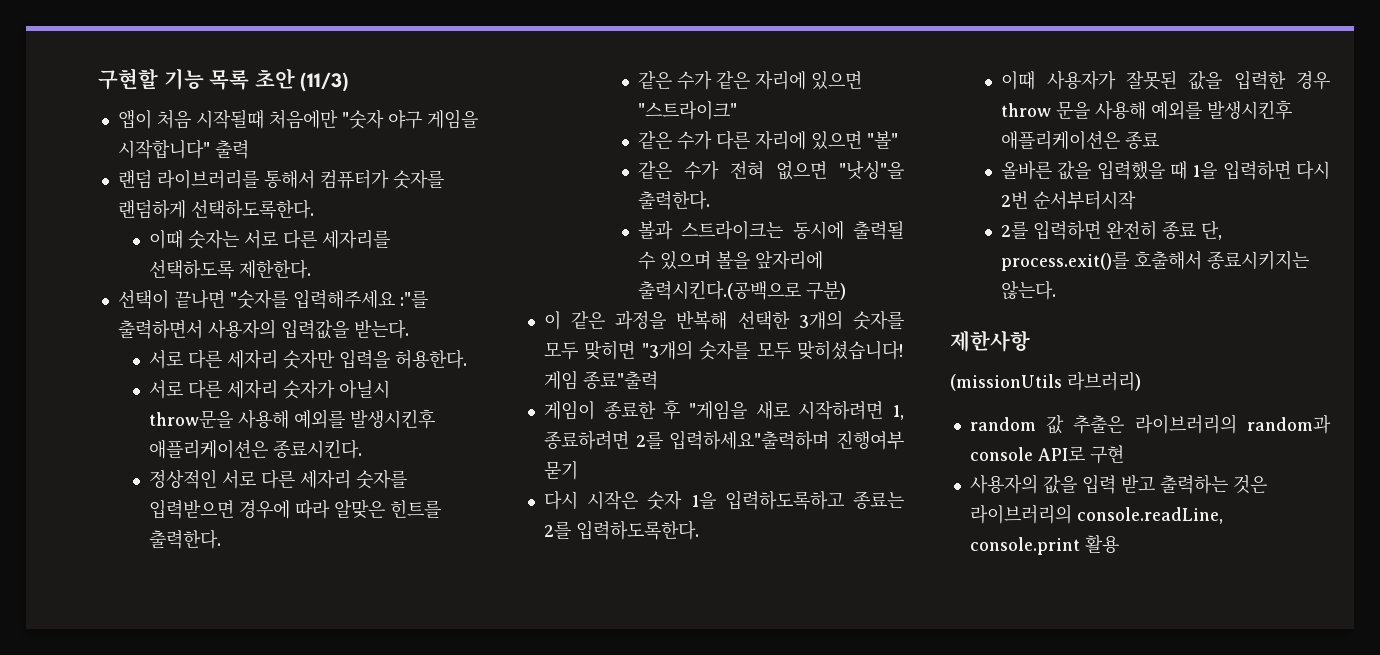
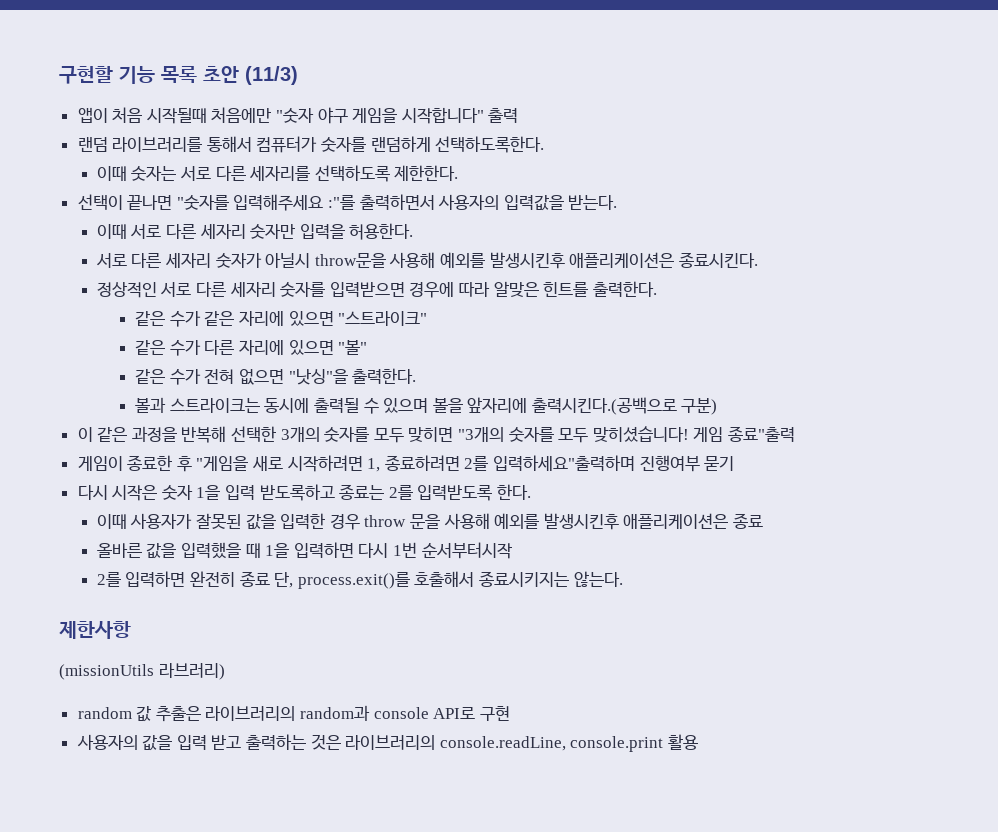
(409, 329) none -> [96,224,127,239] 이때
[724,491,904,510] [543,520,699,540] 입력하도록하고 종료는 2를 입력하도록한다. -> [225,484,532,501] 입력 받도록하고 종료는 2를 입력받도록 한다.
[1001,191,1029,209] 2번 -> [392,542,417,558] 1번

